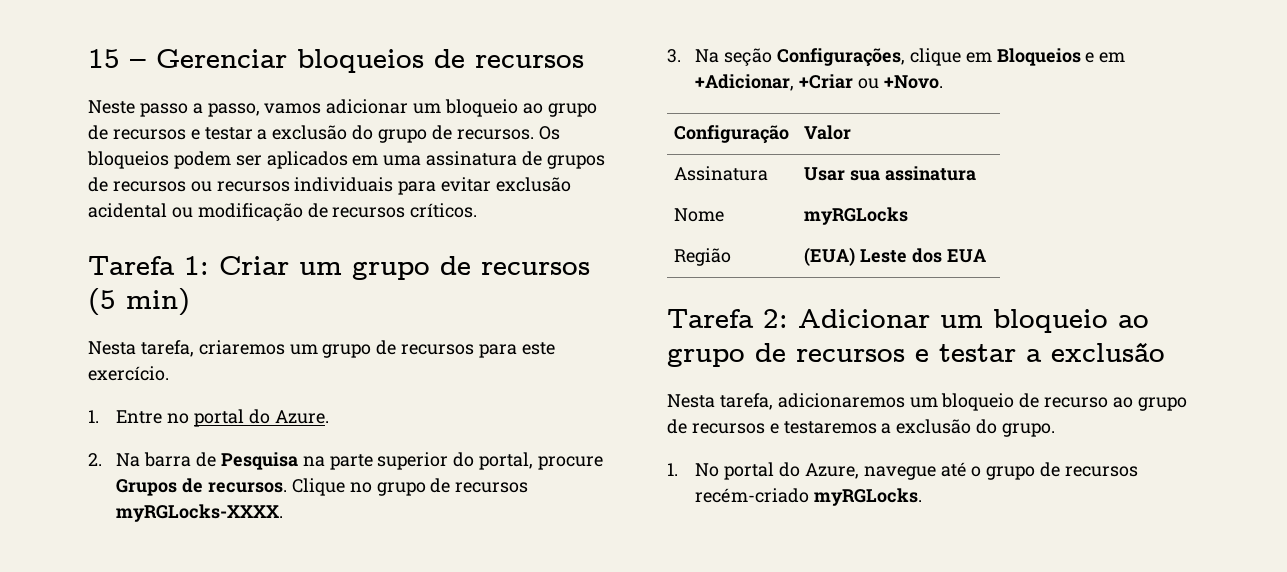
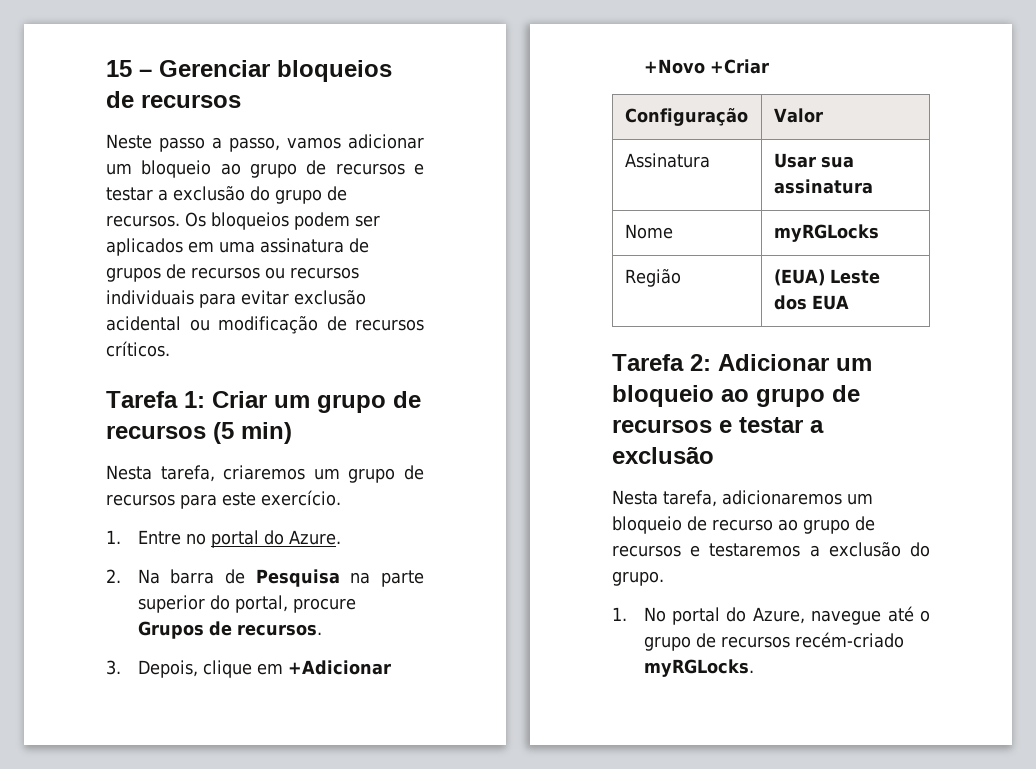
[291,478,529,496] [116,504,284,522] [667,48,1126,67] [695,74,795,91] Clique no grupo de recursos myRGLocks-XXXX. // 3. Na seção Configurações, clique em Bloqueios e em +Adicionar, -> [106,660,391,678] [643,59,705,74] // 3. Depois, clique em +Adicionar +Novo
[857,75,943,89] ou +Novo. -> (769, 66) none

